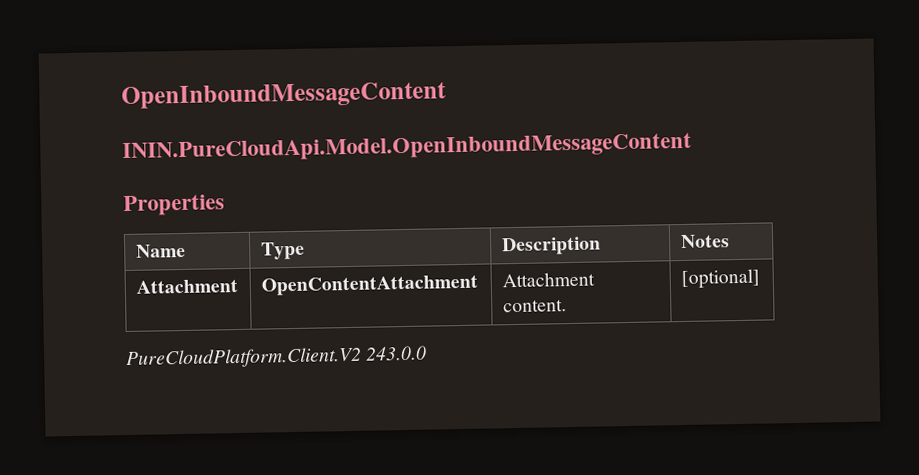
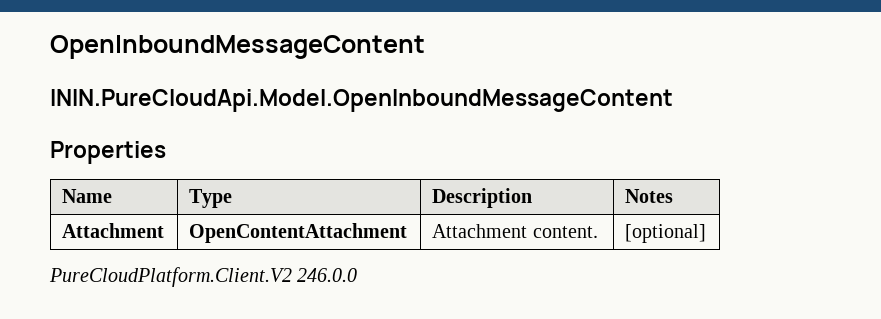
[365,345,428,361] 243.0.0 -> [297,268,358,282] 246.0.0

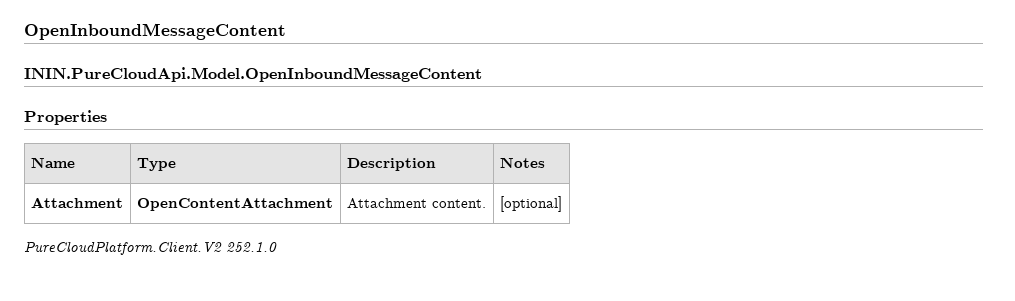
[297,268,358,282] 246.0.0 -> [226,242,277,252] 252.1.0

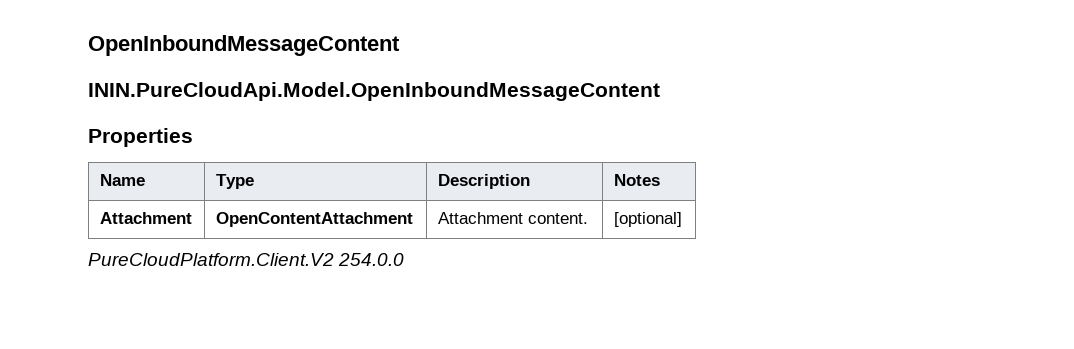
[226,242,277,252] 252.1.0 -> [338,253,405,266] 254.0.0

